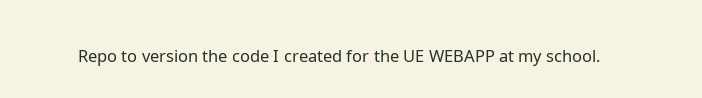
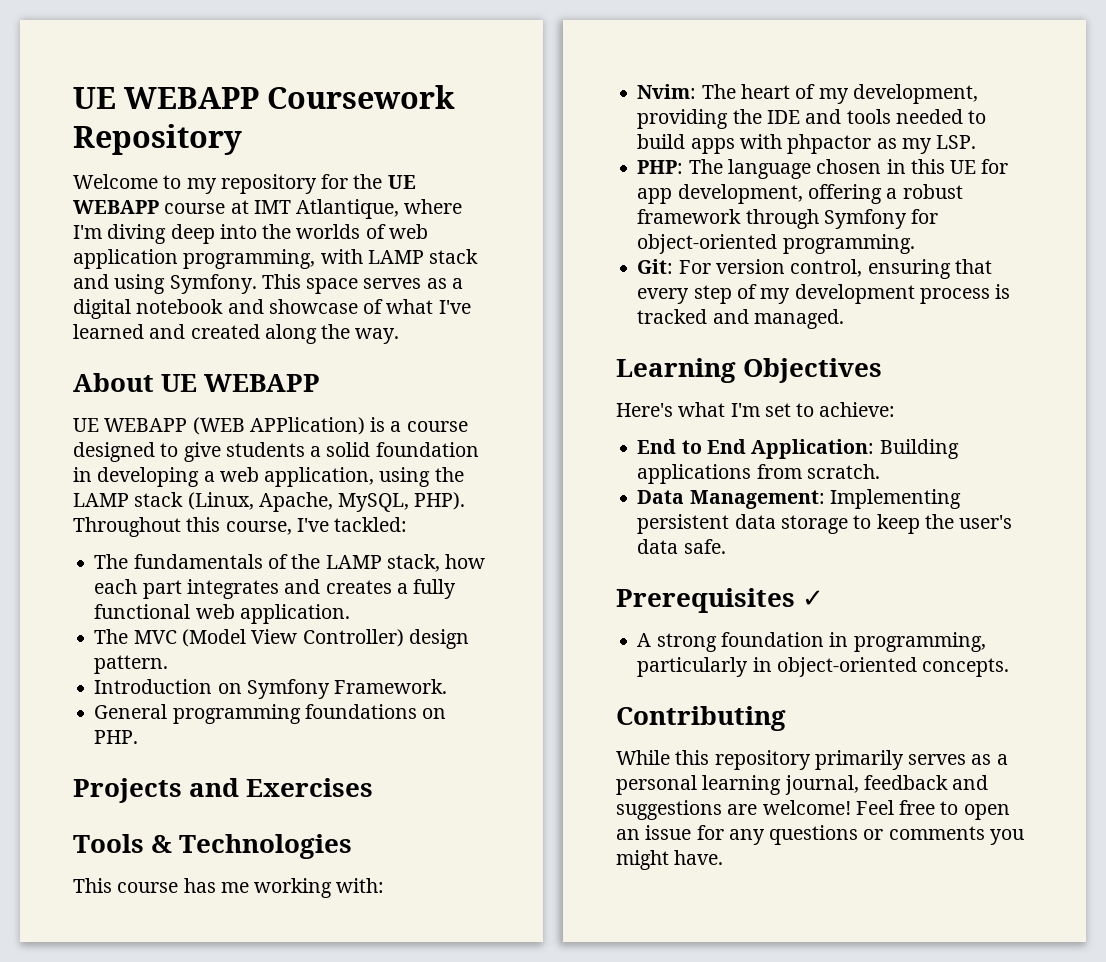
[78,50,600,66] Repo to version the code I created for the UE WEBAPP at my school. -> [73,85,456,109] [73,124,242,155] [73,174,416,194] [73,199,463,219] [73,224,428,244] [73,249,479,269] [73,274,463,294] [73,299,471,319] [73,324,400,344] [73,373,321,392] [73,417,468,435] [73,442,479,462] [73,467,464,487] [73,492,466,512] [73,517,408,537] [94,554,486,572] [94,579,457,599] [94,604,350,624] [94,629,469,649] [94,655,169,674] [94,679,448,699] [94,704,447,724] [94,730,139,744] [73,778,374,803] [73,834,353,859] [73,878,385,898] [637,84,978,104] [637,109,987,129] [637,134,977,154] [637,159,1009,179] [637,184,963,204] [637,209,939,229] [637,234,915,254] [637,259,992,279] [637,284,1011,304] [637,309,844,329] [616,358,883,383] [616,402,896,417] [637,439,959,459] [637,464,880,484] [637,489,961,509] [637,514,1013,534] [637,539,726,554] [616,588,825,613] [637,632,986,652] [637,657,1010,677] [616,706,786,731] [616,750,1008,770] [616,775,989,795] [616,800,1010,820] [616,825,1024,845] [616,850,724,870] UE WEBAPP Coursework Repository // Welcome to my repository for the UE WEBAPP course at IMT Atlantique, where I'm diving deep into the worlds of web application programming, with LAMP stack and using Symfony. This space serves as a digital notebook and showcase of what I've learned and created along the way. // About UE WEBAPP // UE WEBAPP (WEB APPlication) is a course designed to give students a solid foundation in developing a web application, using the LAMP stack (Linux, Apache, MySQL, PHP). Throughout this course, I've tackled: // The fundamentals of the LAMP stack, how each part integrates and creates a fully functional web application. // The MVC (Model View Controller) design pattern. // Introduction on Symfony Framework. // General programming foundations on PHP. // Projects and Exercises // Tools & Technologies // This course has me working with: // Nvim: The heart of my development, providing the IDE and tools needed to build apps with phpactor as my LSP. // PHP: The language chosen in this UE for app development, offering a robust framework through Symfony for object-oriented programming. // Git: For version control, ensuring that every step of my development process is tracked and managed. // Learning Objectives // Here's what I'm set to achieve: // End to End Application: Building applications from scratch. // Data Management: Implementing persistent data storage to keep the user's data safe. // Prerequisites ✓ // A strong foundation in programming, particularly in object-oriented concepts. // Contributing // While this repository primarily serves as a personal learning journal, feedback and suggestions are welcome! Feel free to open an issue for any questions or comments you might have.

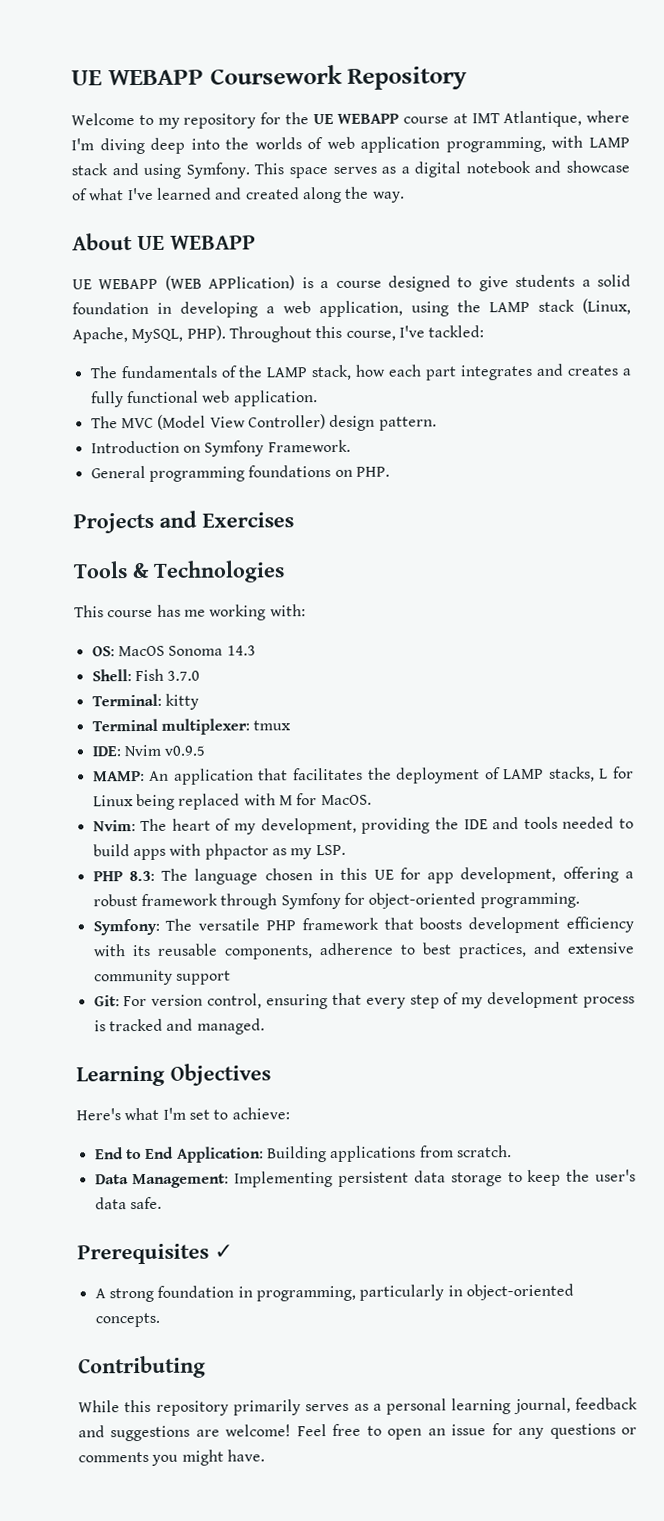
(385, 885) none -> [91,645,256,657] [91,668,201,682] [91,693,199,710] [91,718,292,735] [91,744,206,757] [92,766,634,785] [92,793,372,811] // OS: MacOS Sonoma 14.3 // Shell: Fish 3.7.0 // Terminal: kitty // Terminal multiplexer: tmux // IDE: Nvim v0.9.5 // MAMP: An application that facilitates the deployment of LAMP stacks, L for Linux being replaced with M for MacOS.
[637,160,684,174] PHP: -> [92,870,155,882] PHP 8.3:
(915, 244) none -> [92,916,635,936] [92,941,635,960] [93,969,231,986] // Symfony: The versatile PHP framework that boosts development efficiency with its reusable components, adherence to best practices, and extensive community support

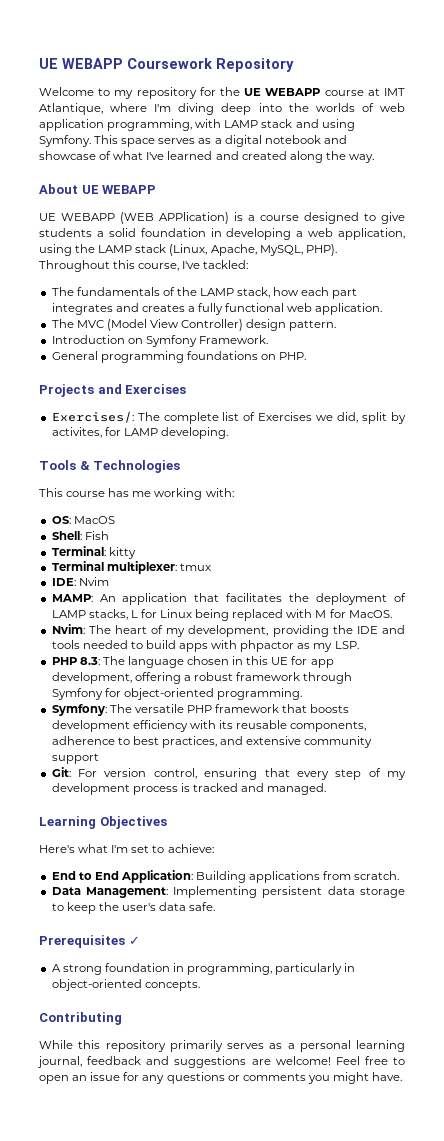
(294, 520) none -> [51,411,407,424] [51,427,228,439] // Exercises/: The complete list of Exercises we did, split by activites, for LAMP developing.
[168,645,256,656] Sonoma 14.3 -> (115, 520) none
[167,670,201,681] 3.7.0 -> (109, 535) none
[164,745,206,756] v0.9.5 -> (109, 581) none

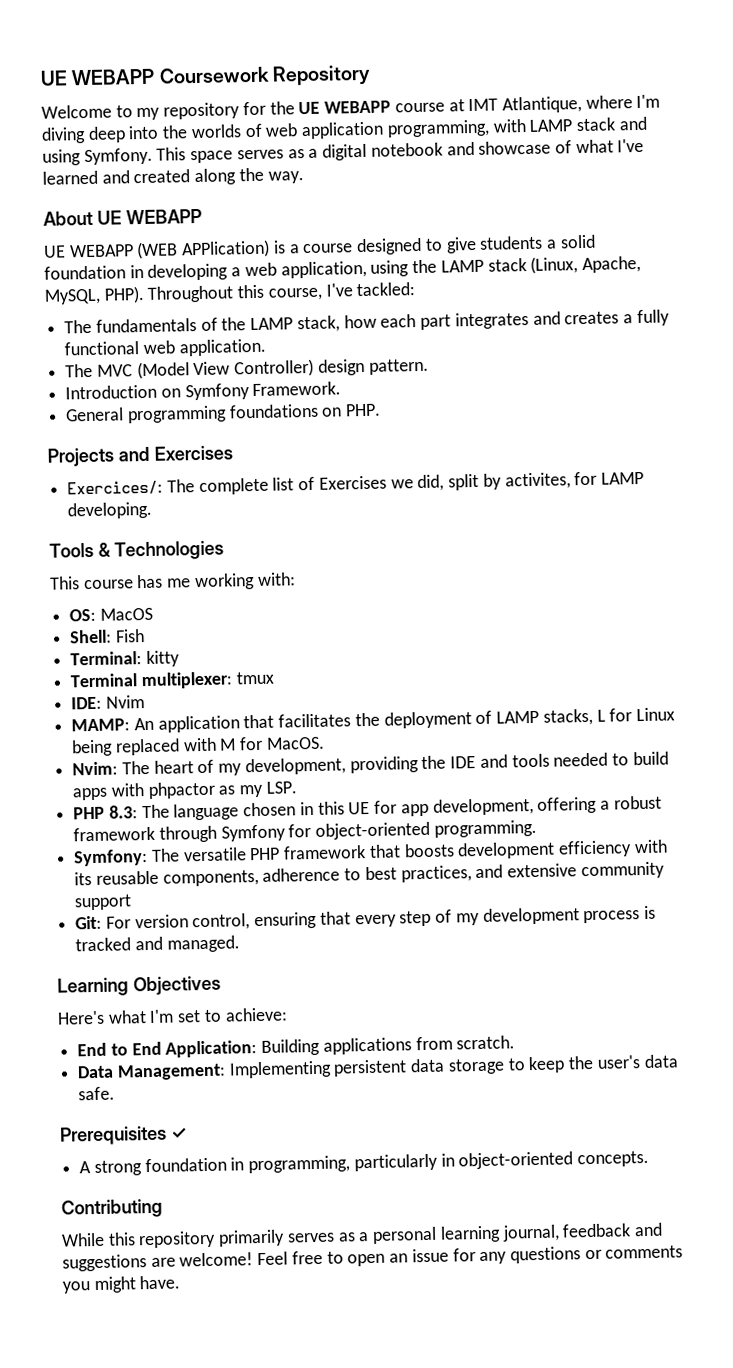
[51,411,134,423] Exercises/: -> [67,480,164,496] Exercices/:

